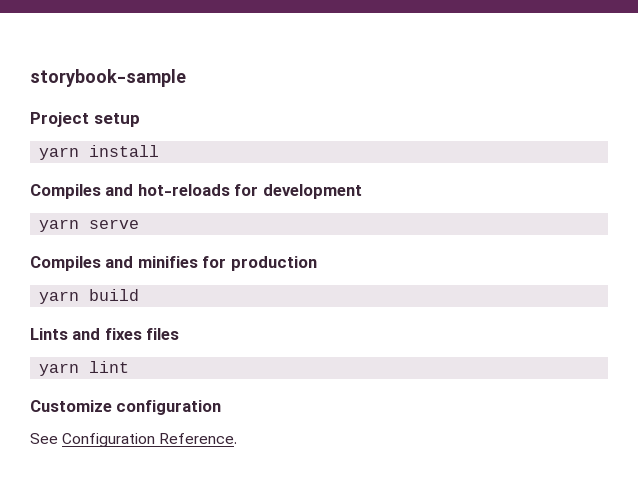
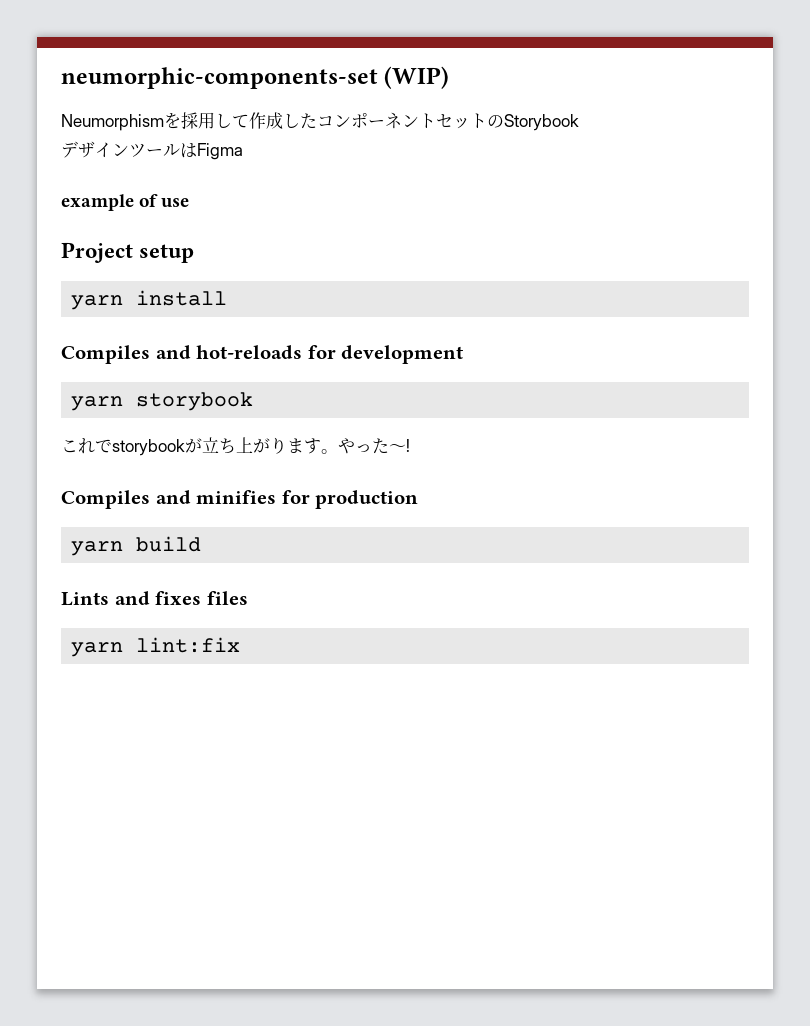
[30,69,186,87] storybook-sample -> [61,66,450,89] [61,112,579,131] [61,141,243,160] [61,194,190,211] neumorphic-components-set (WIP) // Neumorphismを採用して作成したコンポーネントセットのStorybook // デザインツールはFigma // example of use
[89,219,140,229] serve -> [136,392,254,411] [61,437,410,456] storybook // これでstorybookが立ち上がります。やった〜!
[89,361,130,373] [30,400,222,415] [30,433,238,447] lint // Customize configuration // See Configuration Reference. -> [136,637,241,653] lint:fix

